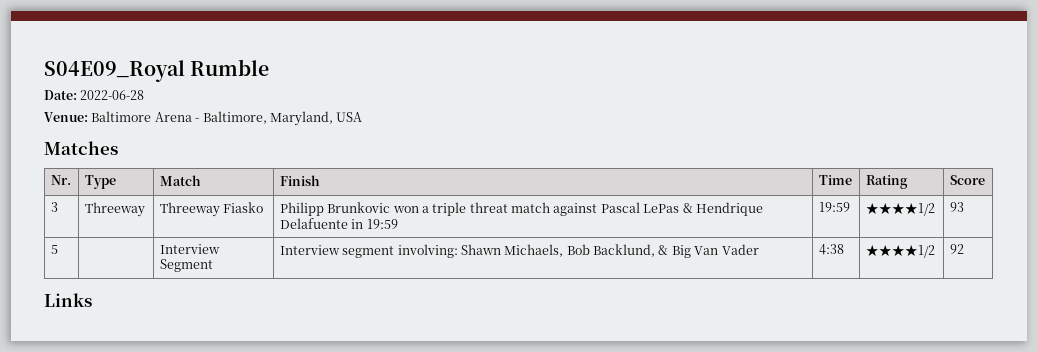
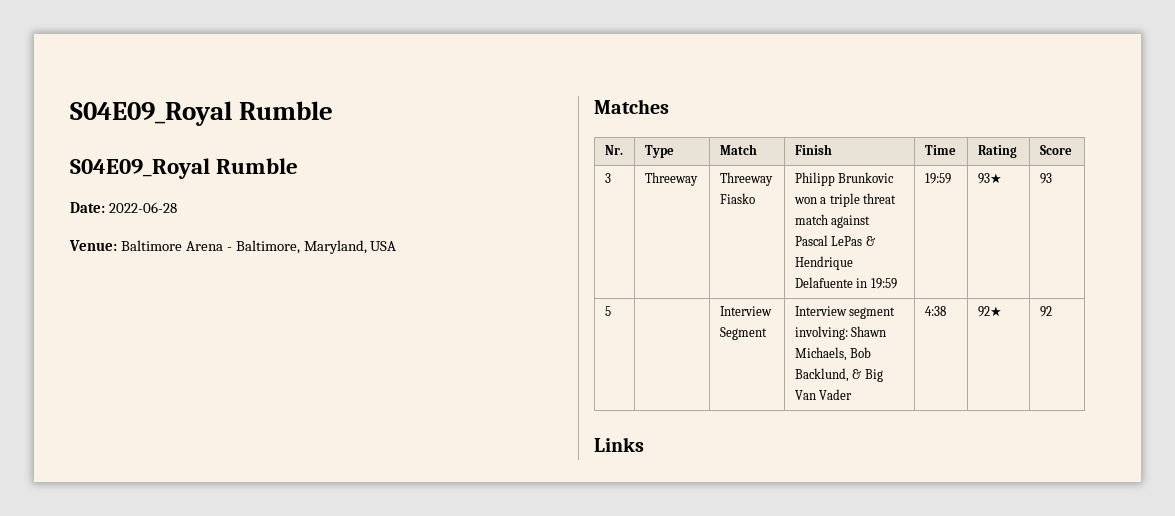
[44,59,270,82] S04E09_Royal Rumble -> [70,101,334,126] [70,158,299,179] S04E09_Royal Rumble // S04E09_Royal Rumble
[865,202,935,216] ★★★★1/2 -> [977,173,1002,184] 93★
[865,244,935,258] ★★★★1/2 -> [977,306,1002,317] 92★

